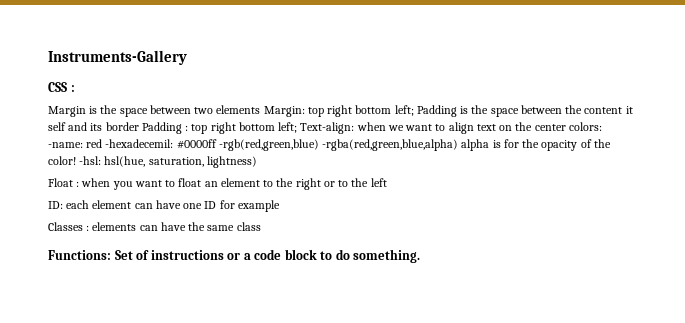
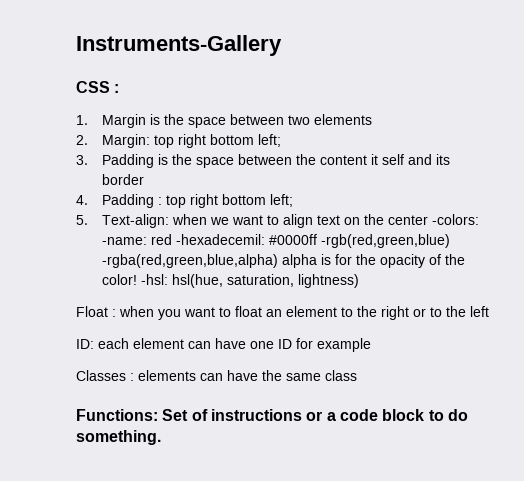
(75, 88) none -> [76,115,88,125] 1.
(261, 109) none -> [76,135,88,145] // 2.
(414, 110) none -> [76,155,88,165] // 3.
(139, 126) none -> [76,195,88,205] // 4.
(298, 127) none -> [76,215,88,225] // 5.
[568,122,602,131] colors: -> [432,214,480,225] -colors:

